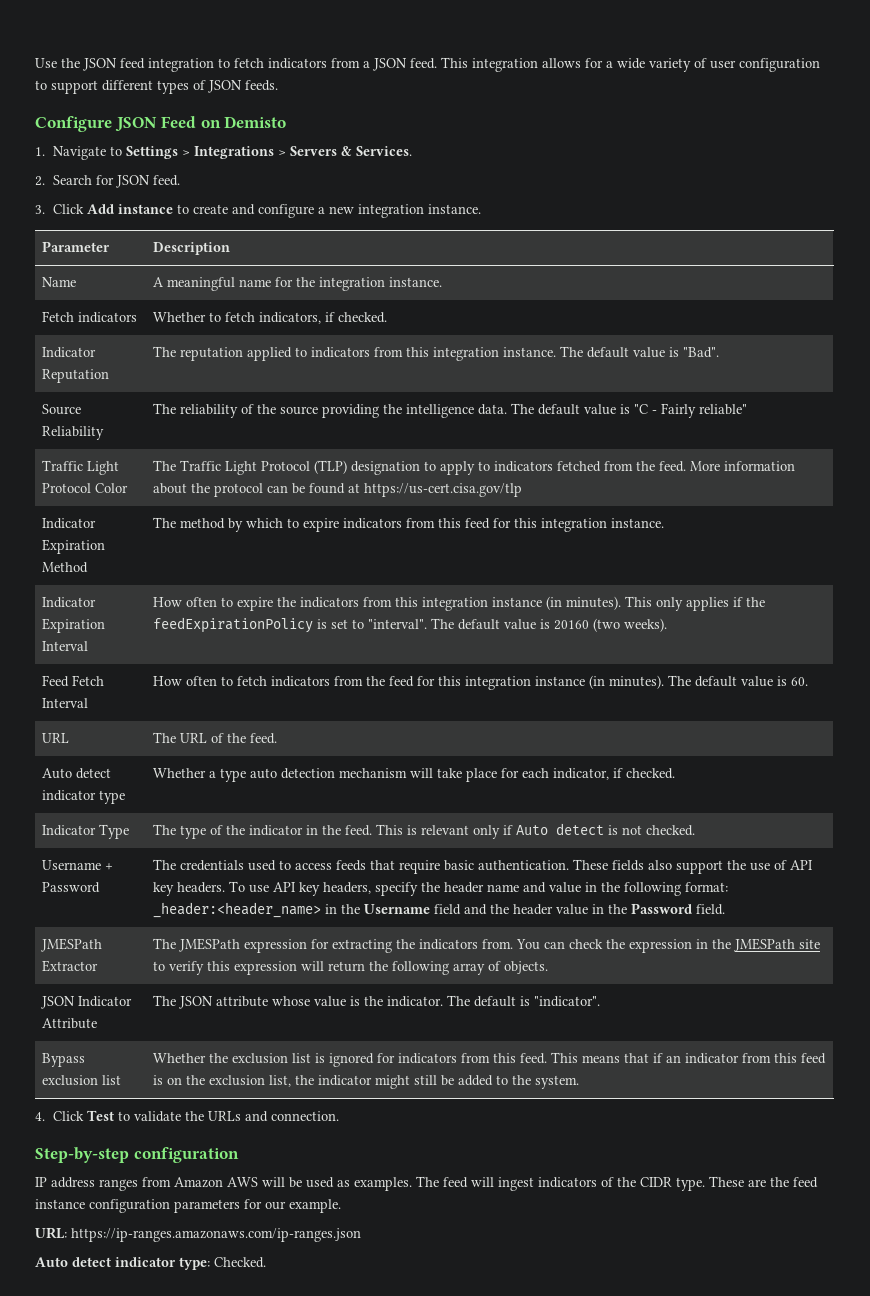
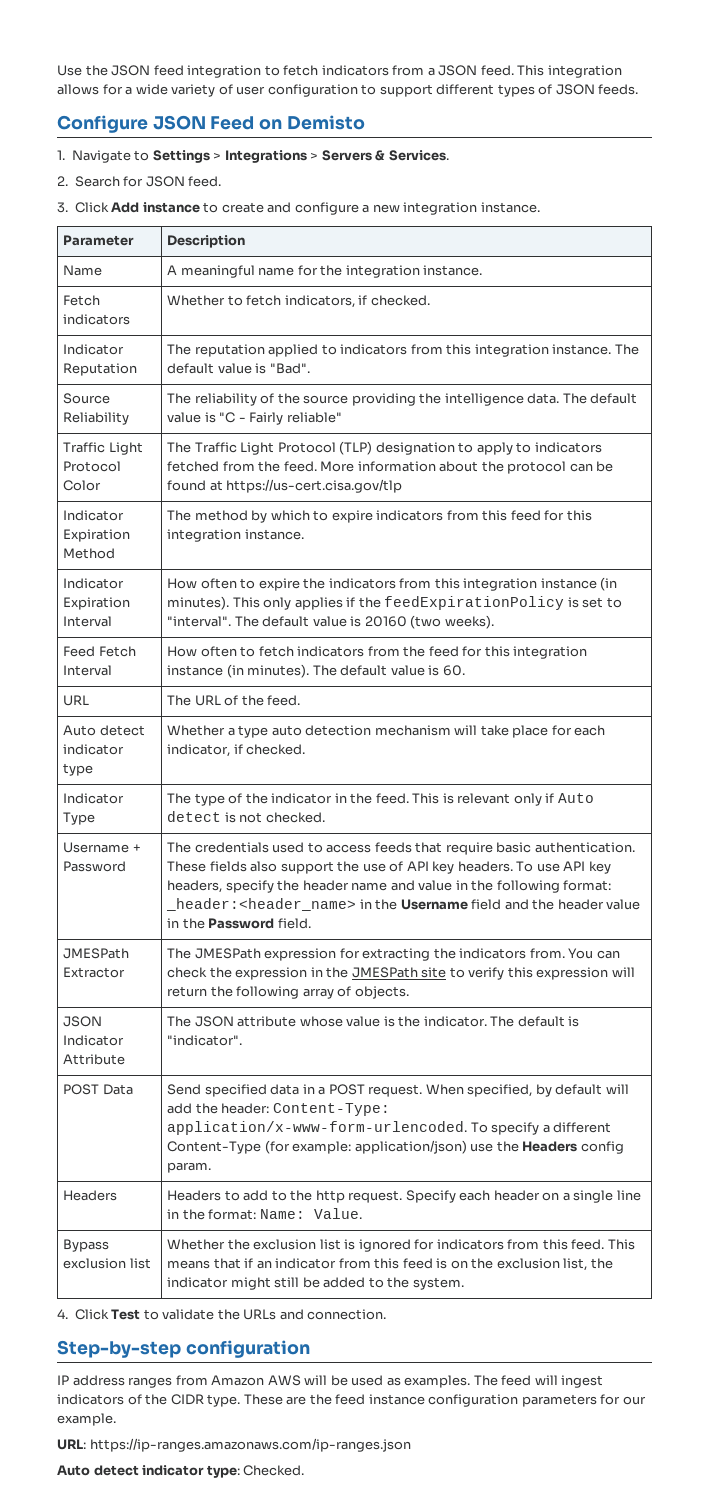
(600, 1001) none -> [63,1084,133,1095] [167,1084,629,1097] [167,1103,390,1116] [167,1121,612,1135] [167,1140,624,1154] [167,1162,212,1173] [63,1190,118,1201] [167,1190,641,1203] [167,1208,362,1220] // POST Data | Send specified data in a POST request. When specified, by default will add the header: Content-Type: application/x-www-form-urlencoded. To specify a different Content-Type (for example: application/json) use the Headers config param. // Headers | Headers to add to the http request. Specify each header on a single line in the format: Name: Value.

